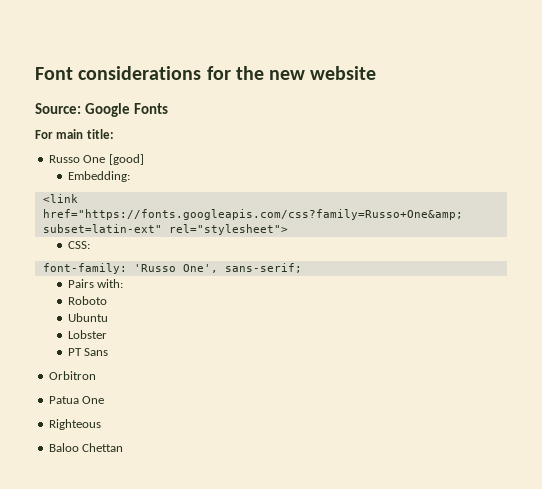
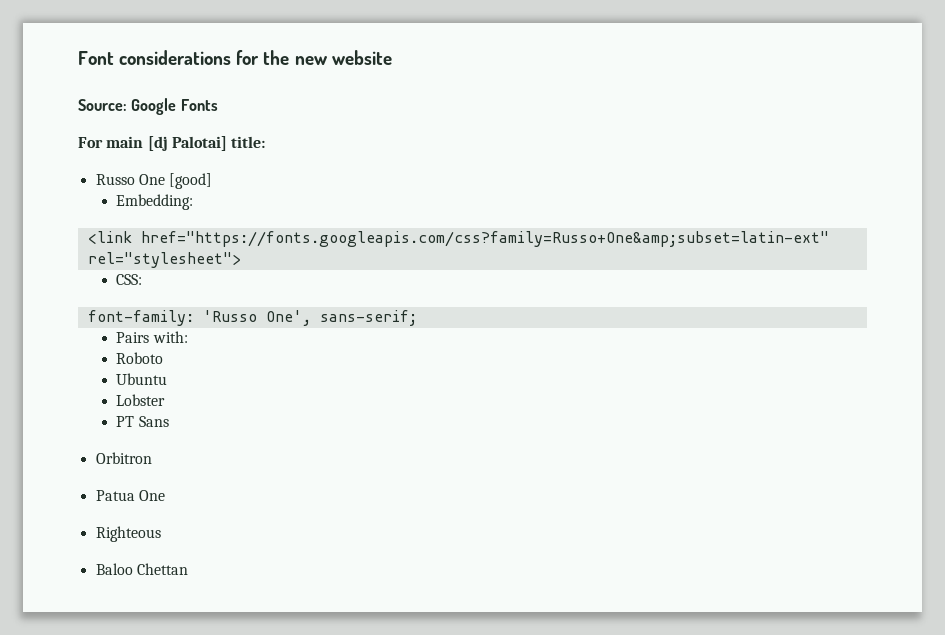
(84, 134) none -> [147,136,227,151] [dj Palotai]

